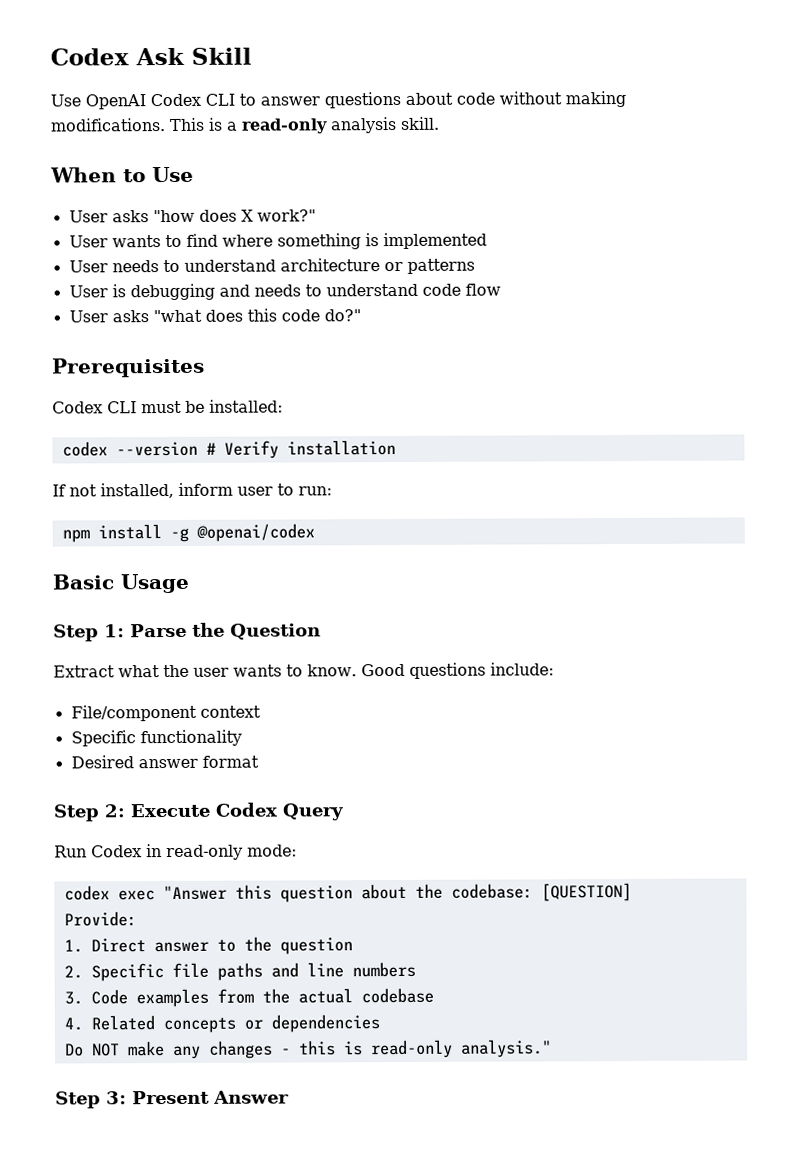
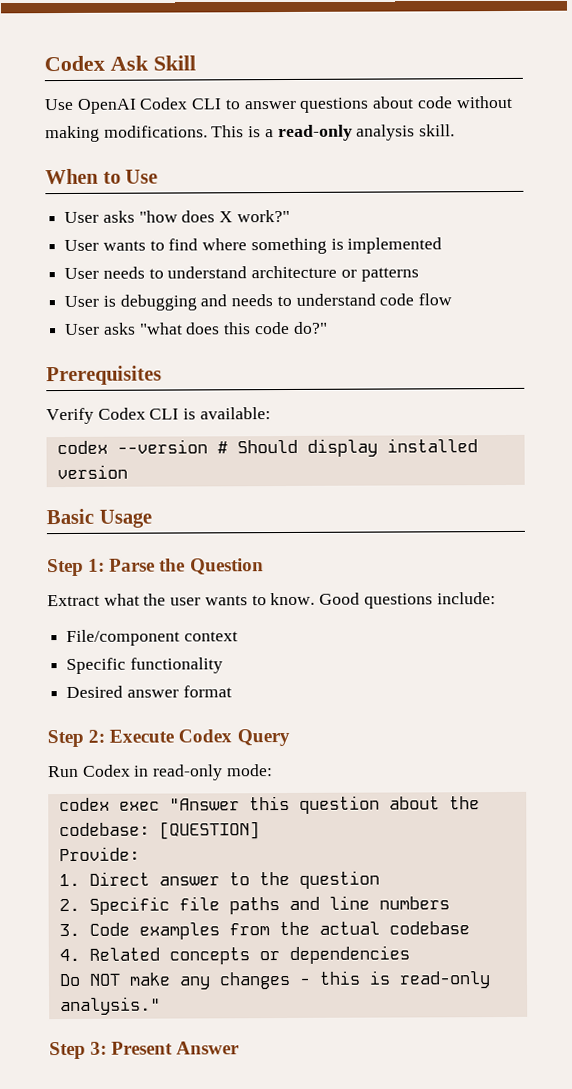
[52,399,283,414] Codex CLI must be installed: -> [46,407,271,425] Verify Codex CLI is available:
[223,440,396,459] [52,482,332,499] [61,523,315,543] Verify installation // If not installed, inform user to run: // npm install -g @openai/codex -> [236,438,478,457] [56,464,128,480] Should display installed version

